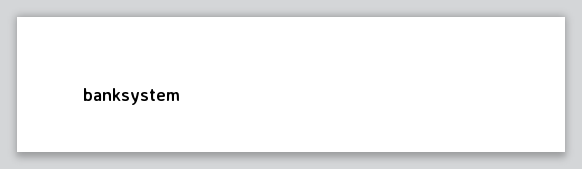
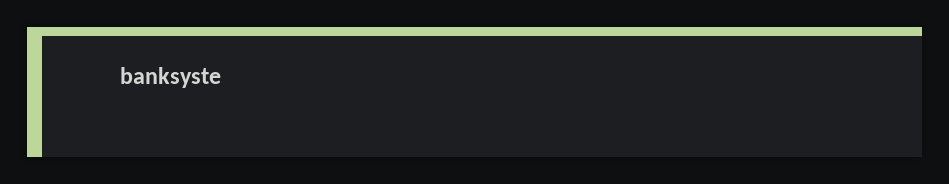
[83,88,180,105] banksystem -> [120,67,221,88] banksyste

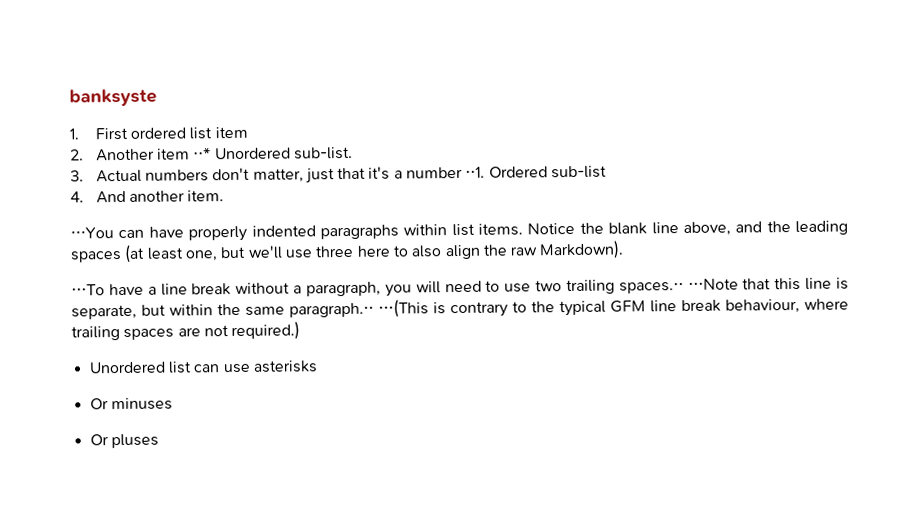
(221, 77) none -> [69,126,248,141] [70,146,353,162] [70,165,608,184] [70,190,225,204] [70,220,848,242] [70,240,625,263] [71,277,850,297] [71,298,849,320] [71,321,301,341] [88,360,318,374] [89,397,173,411] [89,433,159,449] // 1. First ordered list item // 2. Another item ⋅⋅* Unordered sub-list. // 3. Actual numbers don't matter, just that it's a number ⋅⋅1. Ordered sub-list // 4. And another item. // ⋅⋅⋅You can have properly indented paragraphs within list items. Notice the blank line above, and the leading spaces (at least one, but we'll use three here to also align the raw Markdown). // ⋅⋅⋅To have a line break without a paragraph, you will need to use two trailing spaces.⋅⋅ ⋅⋅⋅Note that this line is separate, but within the same paragraph.⋅⋅ ⋅⋅⋅(This is contrary to the typical GFM line break behaviour, where trailing spaces are not required.) // Unordered list can use asterisks // Or minuses // Or pluses

